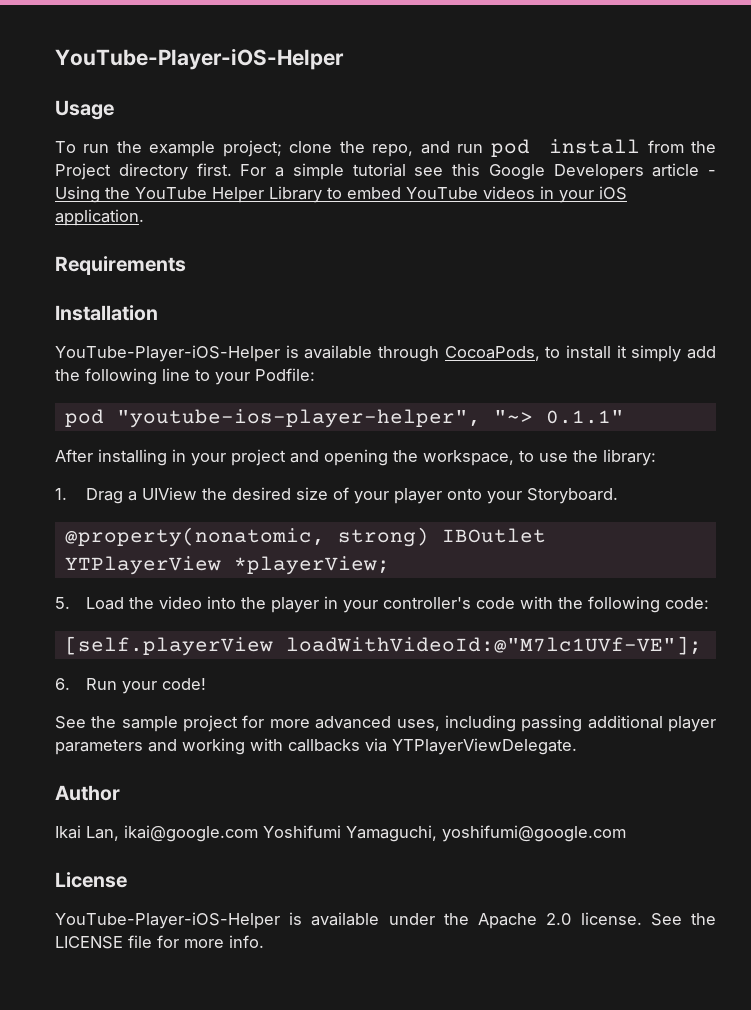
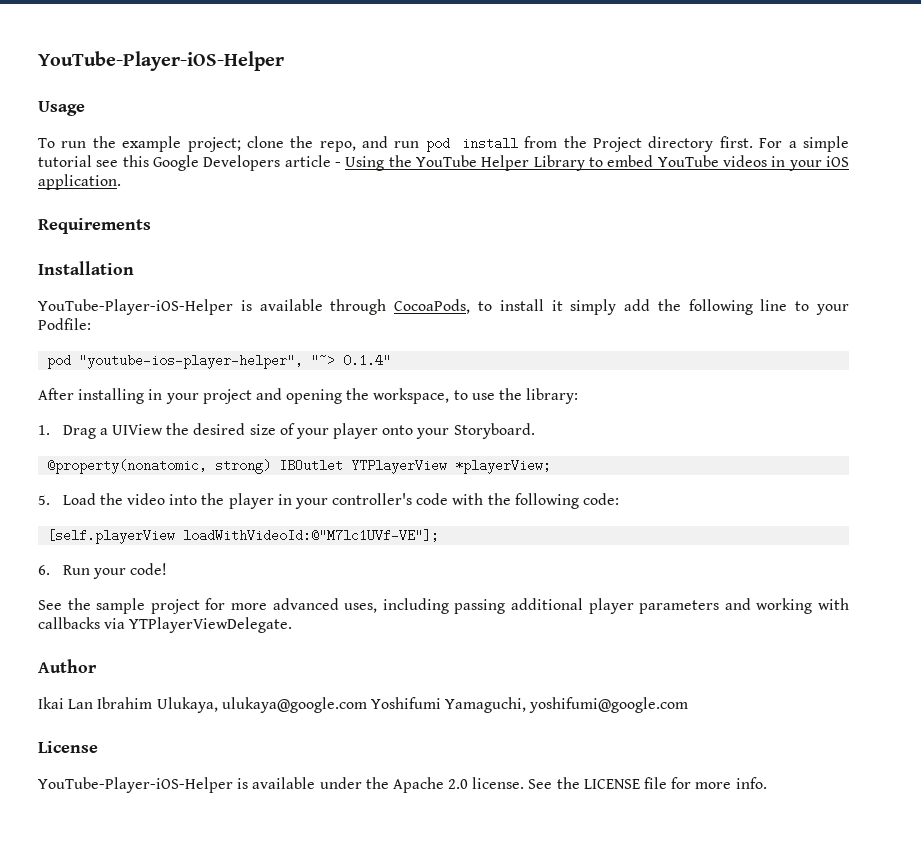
[545,410,624,424] 0.1.1" -> [343,354,392,367] 0.1.4"
[86,825,258,842] Lan, ikai@google.com -> [68,697,367,713] Lan Ibrahim Ulukaya, ulukaya@google.com

